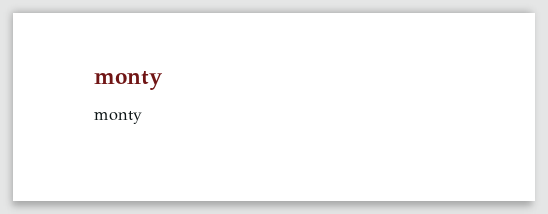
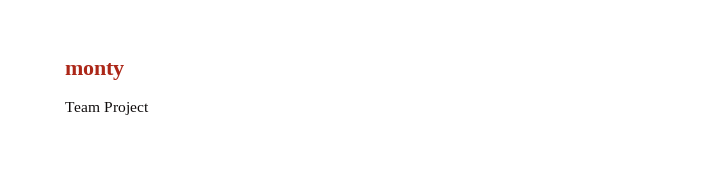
[94,111,142,124] monty -> [65,102,150,115] Team Project

